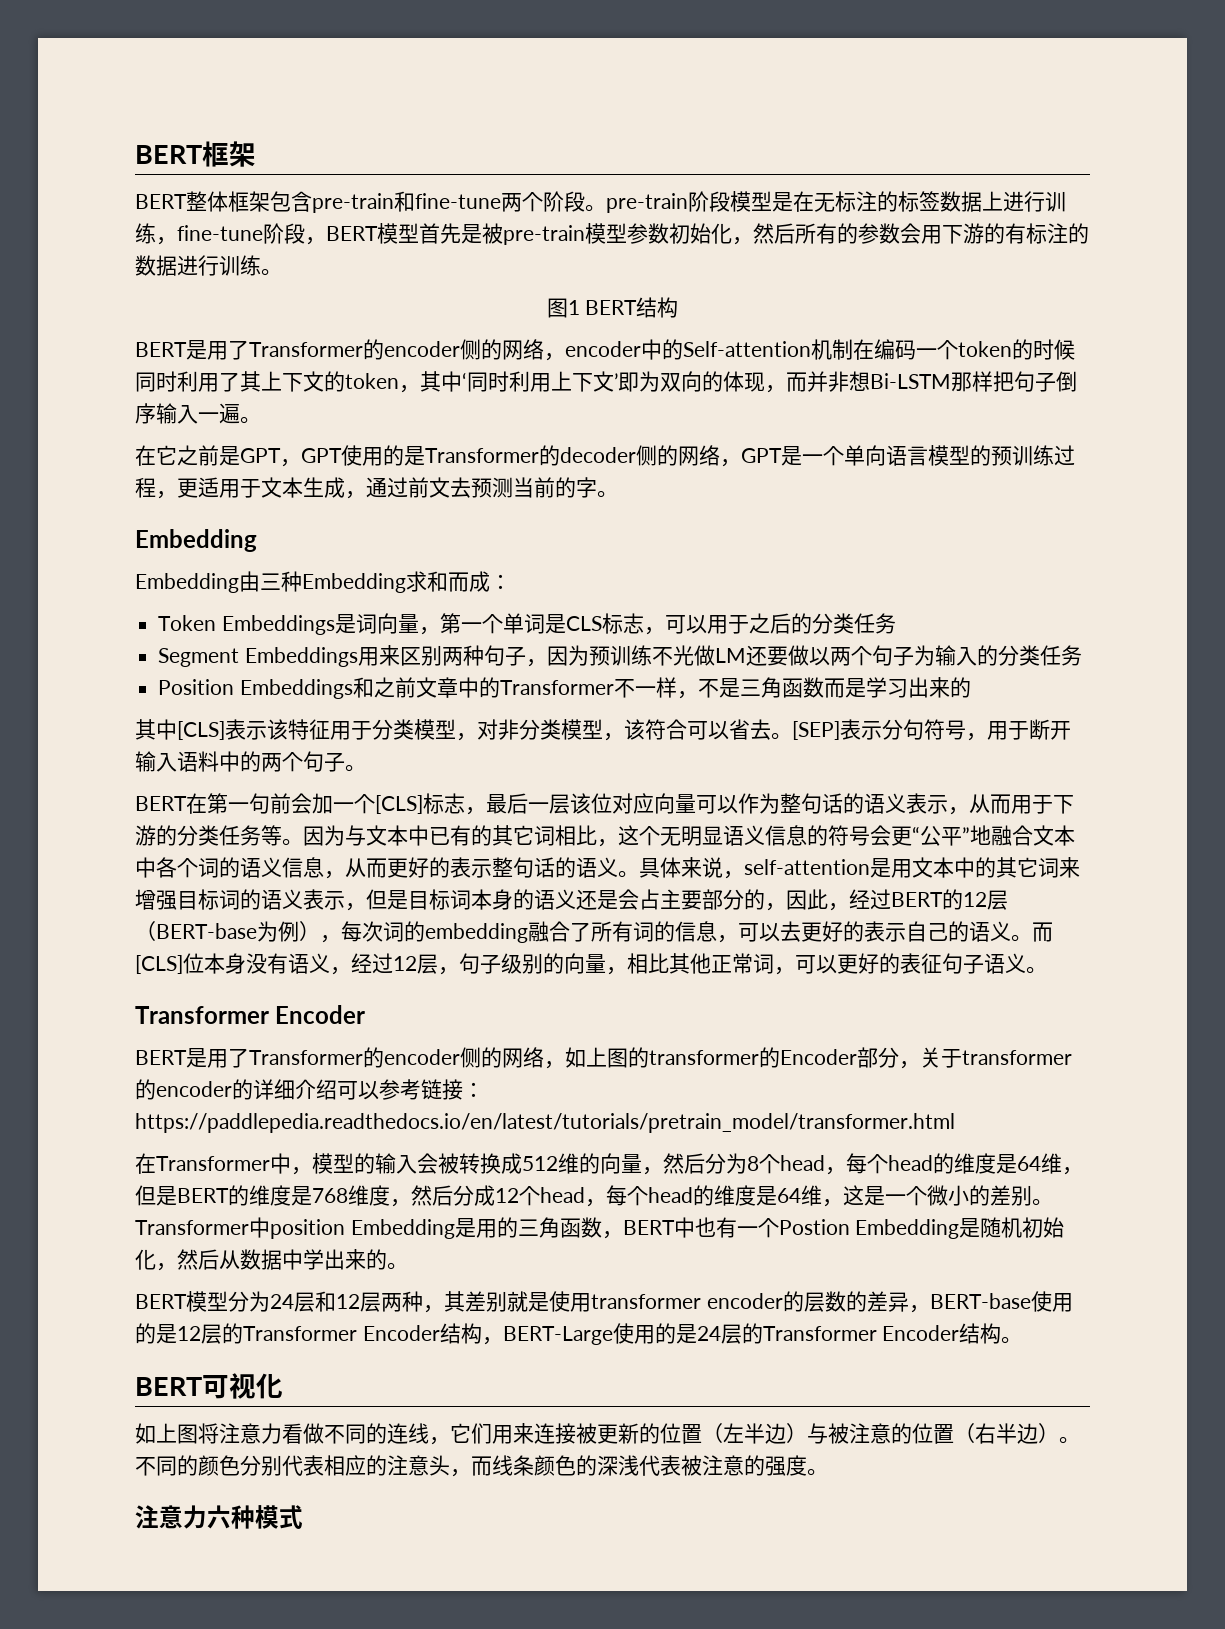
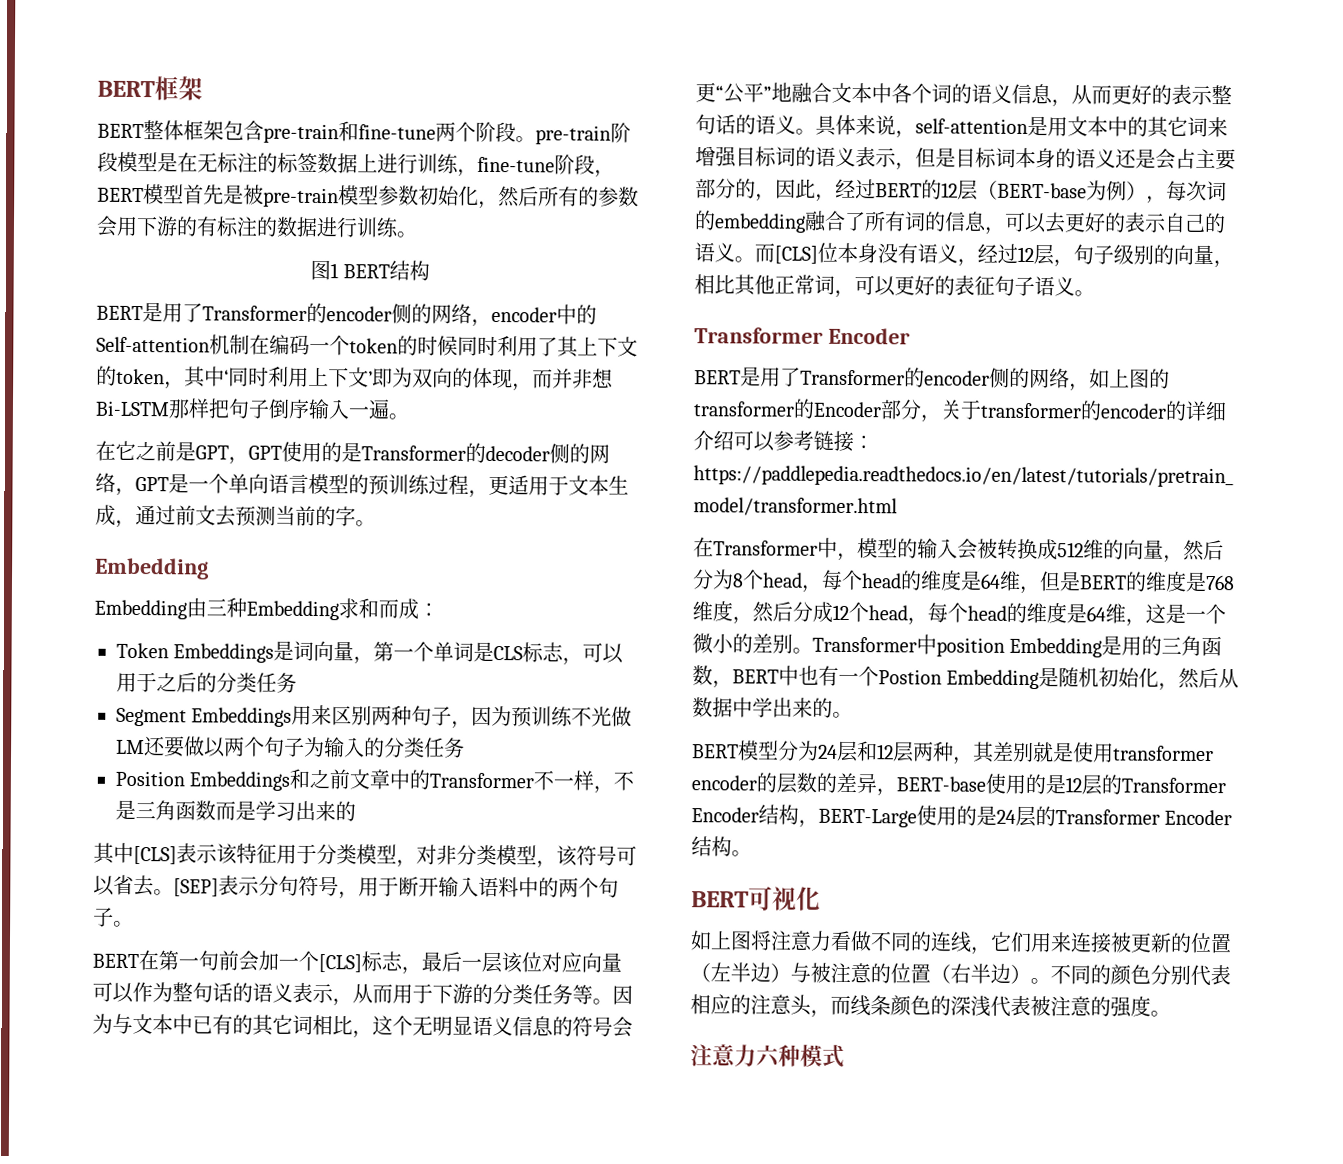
[666,719,687,740] 合 -> [596,845,617,866] 号

